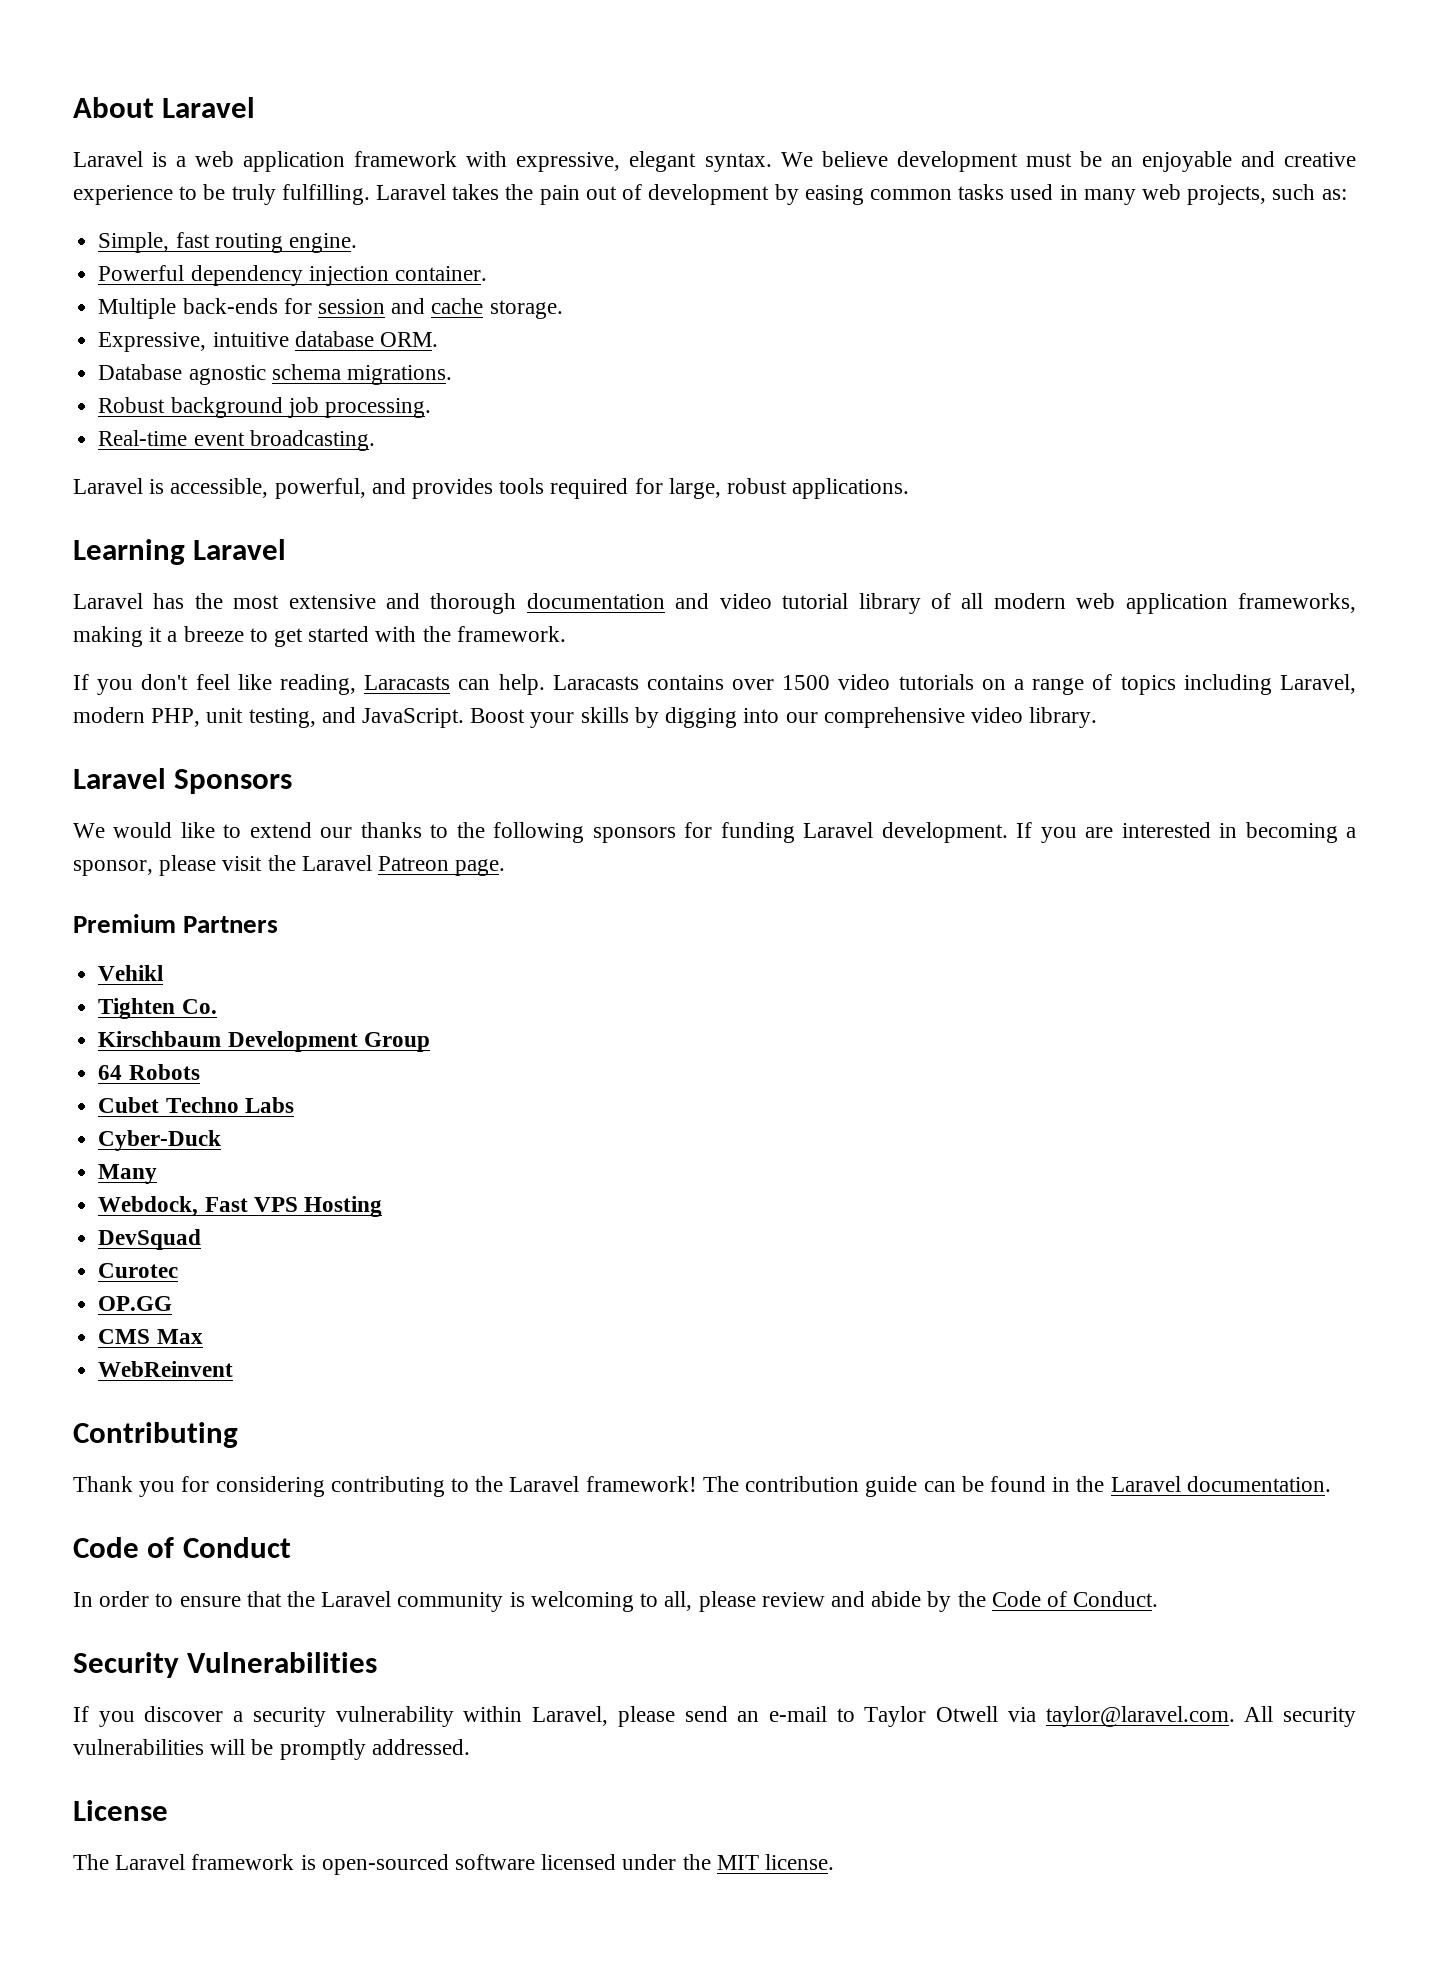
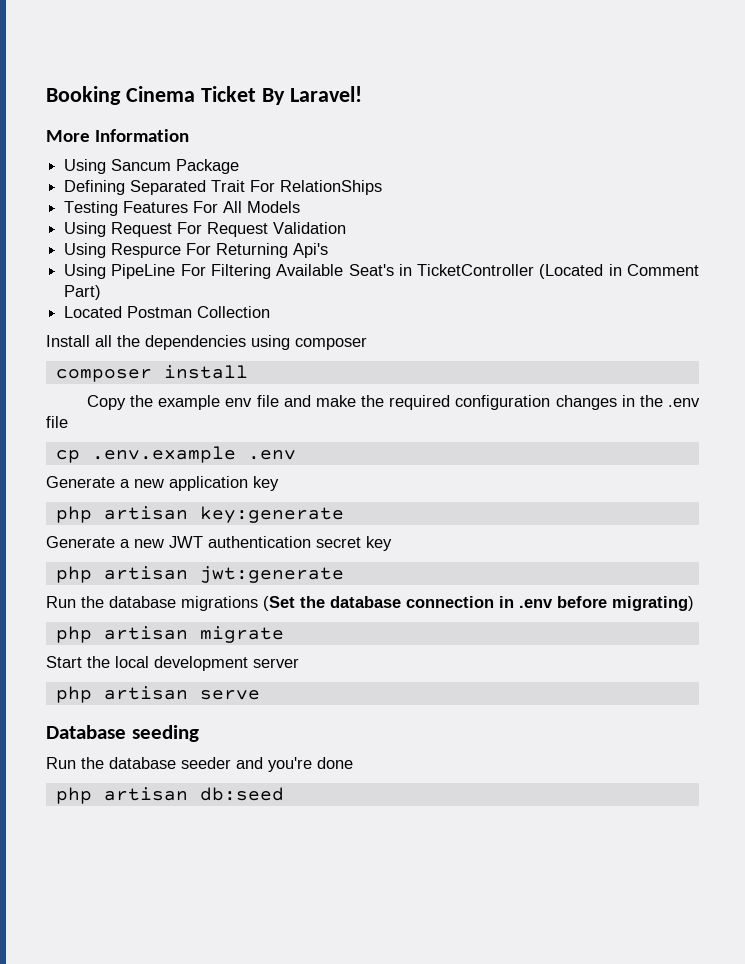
[73,97,256,118] [73,151,1357,172] [73,184,1347,205] [98,232,357,253] [98,265,487,286] [98,298,563,319] [98,331,438,352] [98,364,452,385] [98,397,431,418] [98,430,375,451] [73,478,910,499] [73,539,287,565] [73,593,1356,614] [73,626,566,647] [73,674,1356,695] [73,707,1098,728] [73,768,293,794] [73,822,1356,843] [73,855,506,876] [73,914,279,933] [98,965,164,981] [98,998,217,1019] [98,1031,430,1052] [98,1064,200,1080] [98,1097,294,1113] [98,1130,222,1151] [98,1164,158,1184] [98,1196,382,1217] [98,1229,202,1250] [98,1263,179,1278] [98,1296,173,1311] [98,1329,203,1344] [98,1361,234,1377] [73,1422,238,1448] [73,1476,1331,1497] [73,1537,291,1558] [73,1591,1159,1612] [73,1652,378,1678] [73,1706,1356,1727] [73,1739,470,1760] [73,1800,168,1821] [73,1854,835,1875] About Laravel // Laravel is a web application framework with expressive, elegant syntax. We believe development must be an enjoyable and creative experience to be truly fulfilling. Laravel takes the pain out of development by easing common tasks used in many web projects, such as: // Simple, fast routing engine. // Powerful dependency injection container. // Multiple back-ends for session and cache storage. // Expressive, intuitive database ORM. // Database agnostic schema migrations. // Robust background job processing. // Real-time event broadcasting. // Laravel is accessible, powerful, and provides tools required for large, robust applications. // Learning Laravel // Laravel has the most extensive and thorough documentation and video tutorial library of all modern web application frameworks, making it a breeze to get started with the framework. // If you don't feel like reading, Laracasts can help. Laracasts contains over 1500 video tutorials on a range of topics including Laravel, modern PHP, unit testing, and JavaScript. Boost your skills by digging into our comprehensive video library. // Laravel Sponsors // We would like to extend our thanks to the following sponsors for funding Laravel development. If you are interested in becoming a sponsor, please visit the Laravel Patreon page. // Premium Partners // Vehikl // Tighten Co. // Kirschbaum Development Group // 64 Robots // Cubet Techno Labs // Cyber-Duck // Many // Webdock, Fast VPS Hosting // DevSquad // Curotec // OP.GG // CMS Max // WebReinvent // Contributing // Thank you for considering contributing to the Laravel framework! The contribution guide can be found in the Laravel documentation. // Code of Conduct // In order to ensure that the Laravel community is welcoming to all, please review and abide by the Code of Conduct. // Security Vulnerabilities // If you discover a security vulnerability within Laravel, please send an e-mail to Taylor Otwell via taylor@laravel.com. All security vulnerabilities will be promptly addressed. // License // The Laravel framework is open-sourced software licensed under the MIT license. -> [46,86,362,105] [46,129,190,142] [64,159,240,174] [64,180,383,195] [64,201,301,216] [64,222,347,237] [64,243,329,258] [64,264,699,279] [64,285,102,300] [64,306,271,318] [46,335,367,350] [55,365,248,382] [86,395,701,410] [46,416,68,428] [55,446,296,463] [46,476,279,491] [55,506,344,523] [46,536,392,551] [55,566,344,583] [46,596,694,611] [55,626,284,643] [46,656,299,671] [55,686,260,703] [46,725,199,742] [46,757,353,772] [55,787,284,804] Booking Cinema Ticket By Laravel! // More Information // Using Sancum Package // Defining Separated Trait For RelationShips // Testing Features For All Models // Using Request For Request Validation // Using Respurce For Returning Api's // Using PipeLine For Filtering Available Seat's in TicketController (Located in Comment Part) // Located Postman Collection // Install all the dependencies using composer // composer install // Copy the example env file and make the required configuration changes in the .env file // cp .env.example .env // Generate a new application key // php artisan key:generate // Generate a new JWT authentication secret key // php artisan jwt:generate // Run the database migrations (Set the database connection in .env before migrating) // php artisan migrate // Start the local development server // php artisan serve // Database seeding // Run the database seeder and you're done // php artisan db:seed

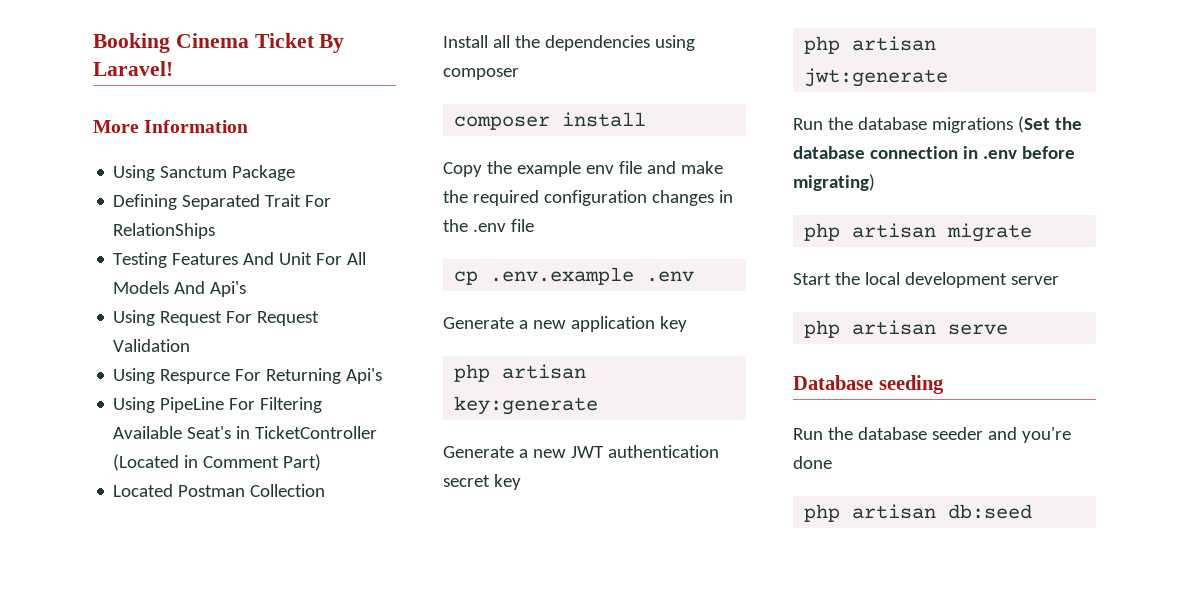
[111,159,172,171] Sancum -> [160,166,228,178] Sanctum
(189, 207) none -> [243,252,313,265] And Unit
(301, 207) none -> [174,281,247,297] And Api's

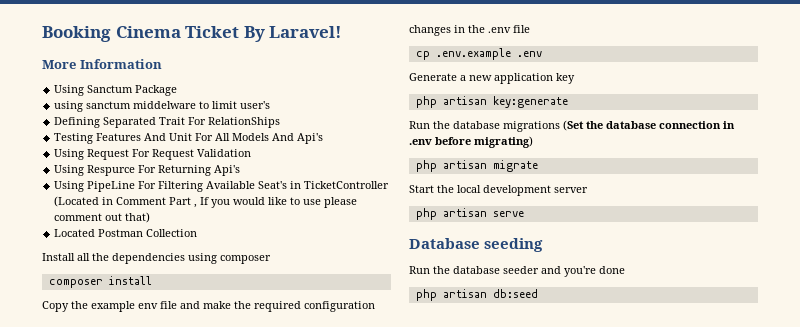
(296, 173) none -> [54,101,271,112] // using sanctum middelware to limit user's
[283,454,322,471] Part) -> [169,197,358,208] [54,212,151,223] Part , If you would like to use please comment out that)
[443,445,719,458] [443,474,521,490] [804,36,937,54] [804,68,949,87] // Generate a new JWT authentication secret key // php artisan jwt:generate -> (568, 102) none

